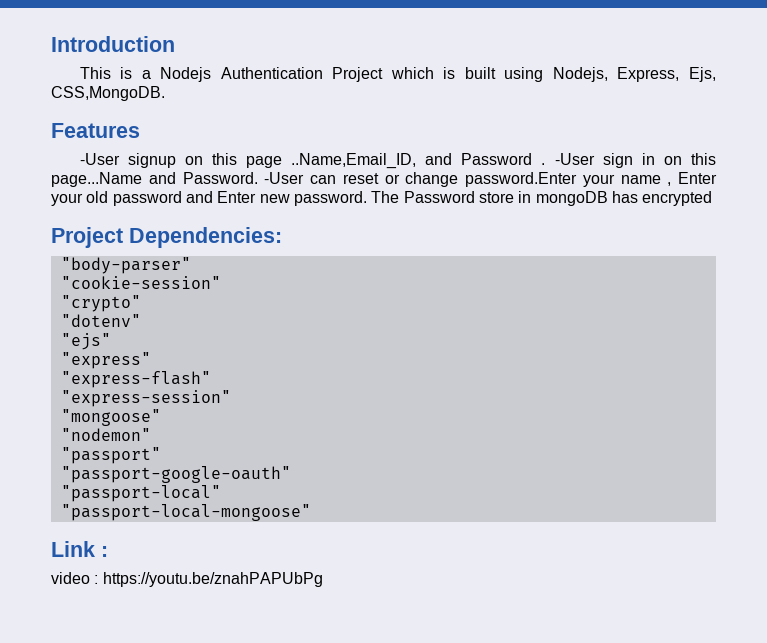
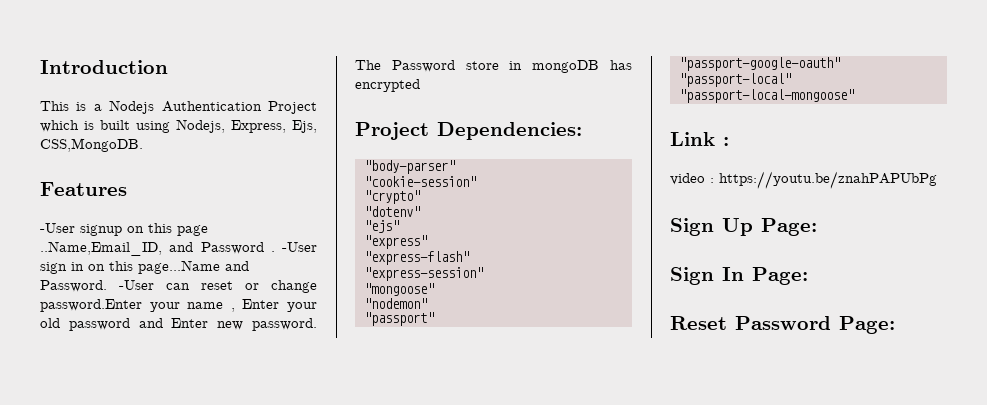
(323, 579) none -> [670,218,817,236] [670,267,808,285] [670,316,895,334] // Sign Up Page: // Sign In Page: // Reset Password Page:

